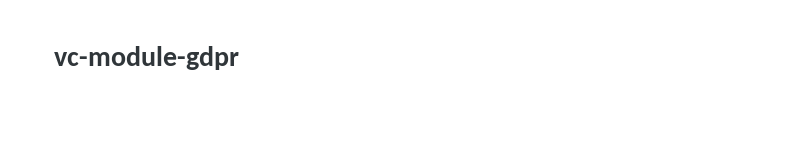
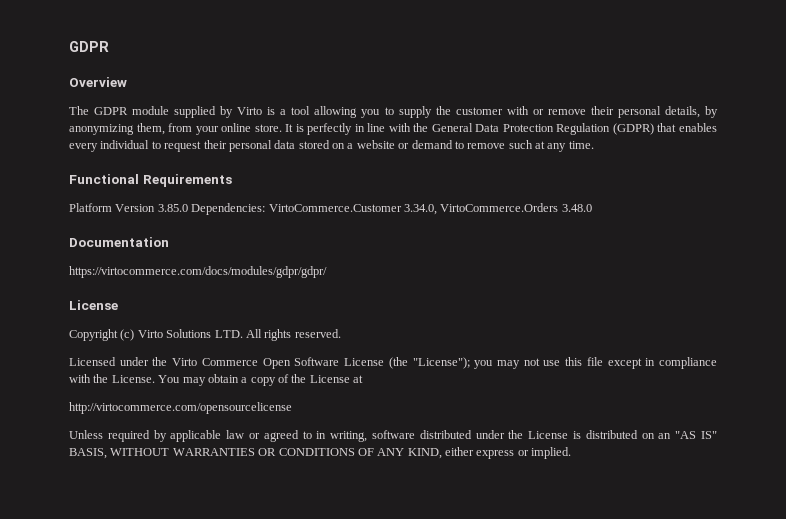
[54,46,239,70] vc-module-gdpr -> [69,41,109,52] [69,77,127,87] [69,106,718,118] [69,123,717,135] [69,140,594,152] [69,174,232,187] [69,203,592,215] [69,237,169,247] [69,266,327,278] [69,300,118,310] [69,329,341,341] [69,357,717,369] [69,374,364,386] [69,402,292,414] [69,430,717,442] [69,447,572,459] GDPR // Overview // The GDPR module supplied by Virto is a tool allowing you to supply the customer with or remove their personal details, by anonymizing them, from your online store. It is perfectly in line with the General Data Protection Regulation (GDPR) that enables every individual to request their personal data stored on a website or demand to remove such at any time. // Functional Requirements // Platform Version 3.85.0 Dependencies: VirtoCommerce.Customer 3.34.0, VirtoCommerce.Orders 3.48.0 // Documentation // https://virtocommerce.com/docs/modules/gdpr/gdpr/ // License // Copyright (c) Virto Solutions LTD. All rights reserved. // Licensed under the Virto Commerce Open Software License (the "License"); you may not use this file except in compliance with the License. You may obtain a copy of the License at // http://virtocommerce.com/opensourcelicense // Unless required by applicable law or agreed to in writing, software distributed under the License is distributed on an "AS IS" BASIS, WITHOUT WARRANTIES OR CONDITIONS OF ANY KIND, either express or implied.

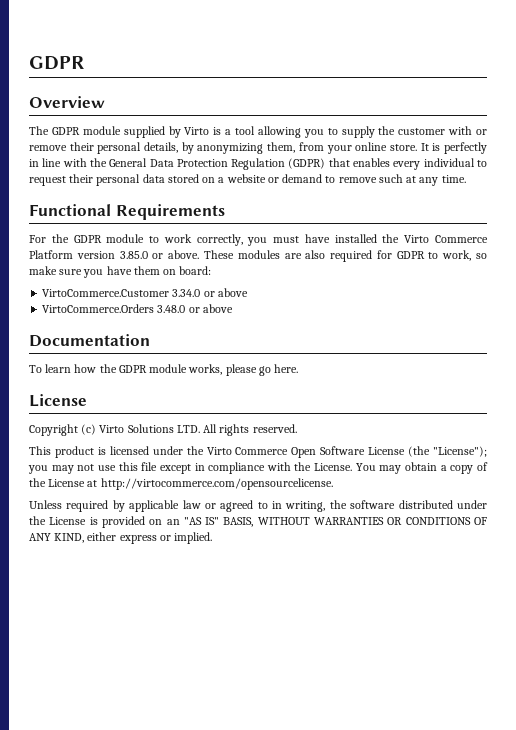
[69,203,437,215] Platform Version 3.85.0 Dependencies: VirtoCommerce.Customer 3.34.0, -> [29,234,489,246] [29,250,487,262] [29,266,212,278] [42,288,248,297] For the GDPR module to work correctly, you must have installed the Virto Commerce Platform version 3.85.0 or above. These modules are also required for GDPR to work, so make sure you have them on board: // VirtoCommerce.Customer 3.34.0 or above //
(592, 208) none -> [188,304,233,313] or above
[69,266,327,278] https://virtocommerce.com/docs/modules/gdpr/gdpr/ -> [29,364,299,376] To learn how the GDPR module works, please go here.
[69,357,116,366] Licensed -> [29,446,149,458] This product is licensed
[69,402,292,414] // http://virtocommerce.com/opensourcelicense -> [100,478,333,490] http://virtocommerce.com/opensourcelicense.
(368, 436) none -> [329,500,347,509] the
[585,430,638,439] distributed -> [101,516,145,528] provided

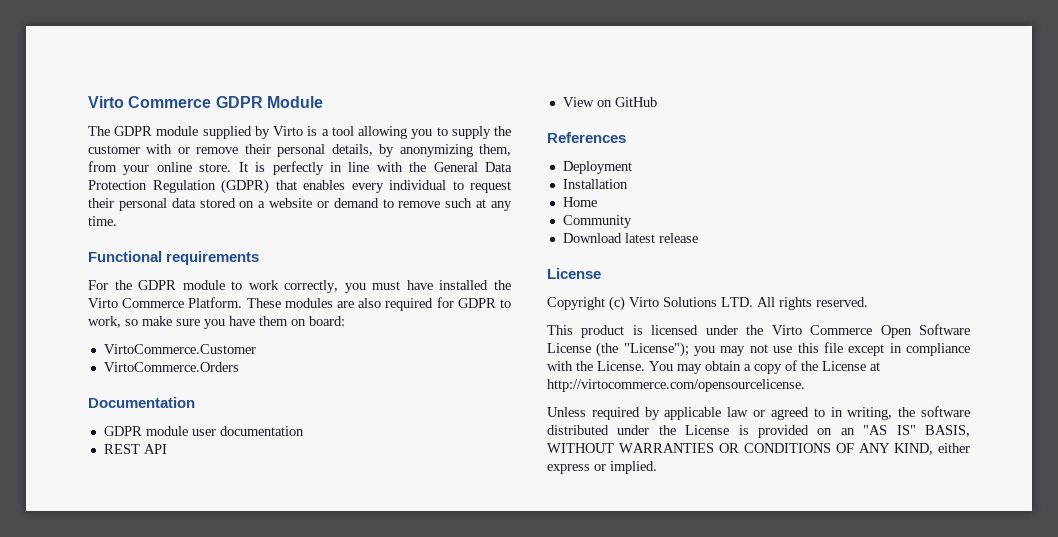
[29,56,84,70] [29,96,105,108] GDPR // Overview -> [88,96,323,108] Virto Commerce GDPR Module
[115,204,225,220] Requirements -> [166,251,260,265] requirements
[29,250,200,259] Platform version 3.85.0 or above. -> [188,297,243,308] Platform.
[172,288,248,297] [42,304,233,313] [29,334,150,347] [29,364,299,376] 3.34.0 or above // VirtoCommerce.Orders 3.48.0 or above // Documentation // To learn how the GDPR module works, please go here. -> [103,362,239,372] [88,397,195,408] [103,426,304,436] [103,444,167,454] [562,97,657,107] [547,132,626,143] [562,161,632,174] [562,179,628,189] [562,197,597,207] [562,215,632,228] [562,233,698,243] // VirtoCommerce.Orders // Documentation // GDPR module user documentation // REST API // View on GitHub // References // Deployment // Installation // Home // Community // Download latest release

